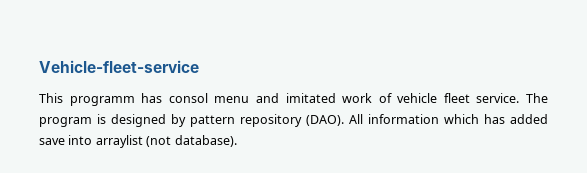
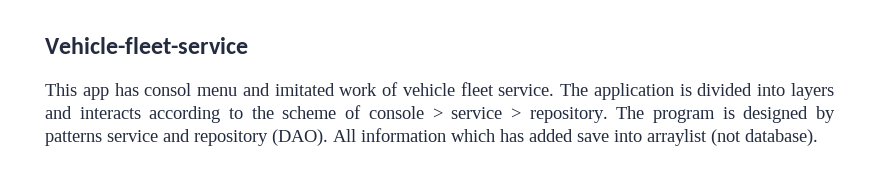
[69,96,135,106] programm -> [82,87,109,100] app
(548, 98) none -> [593,83,834,100] [45,105,645,123] application is divided into layers and interacts according to the scheme of console > service > repository. The
[190,115,235,127] pattern -> [45,129,190,146] patterns service and

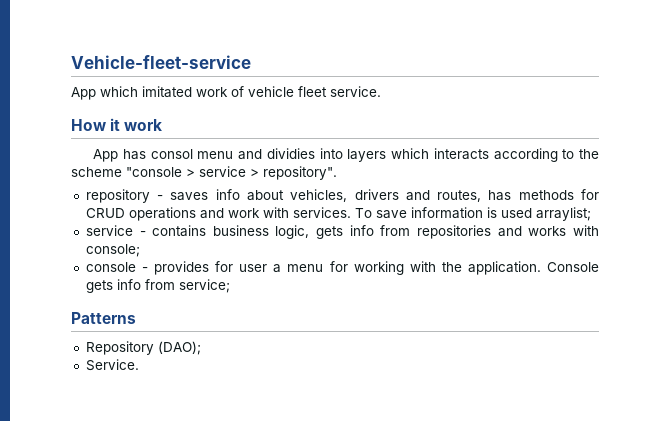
[45,83,270,100] This app has consol menu and -> [71,86,138,100] App which
[560,83,753,100] The application is divided -> [71,118,163,131] [93,148,315,162] // How it work // App has consol menu and dividies
[45,106,72,119] and -> [391,148,430,159] which
[345,105,424,119] of console -> [126,167,182,177] "console
[529,106,835,123] [45,128,818,146] repository. The program is designed by patterns service and repository (DAO). All information which has added save into arraylist (not database). -> [263,166,337,180] [85,189,600,203] [85,207,591,221] [85,225,599,239] [85,244,140,257] [85,261,599,275] [85,279,230,293] [71,312,136,324] [85,341,201,355] [85,359,139,371] repository". // repository - saves info about vehicles, drivers and routes, has methods for CRUD operations and work with services. To save information is used arraylist; // service - contains business logic, gets info from repositories and works with console; // console - provides for user a menu for working with the application. Console gets info from service; // Patterns // Repository (DAO); // Service.

